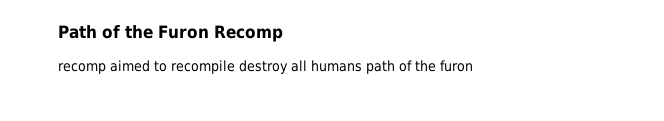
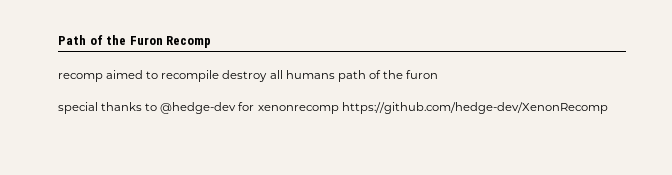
(473, 66) none -> [58,102,608,114] // special thanks to @hedge-dev for xenonrecomp https://github.com/hedge-dev/XenonRecomp

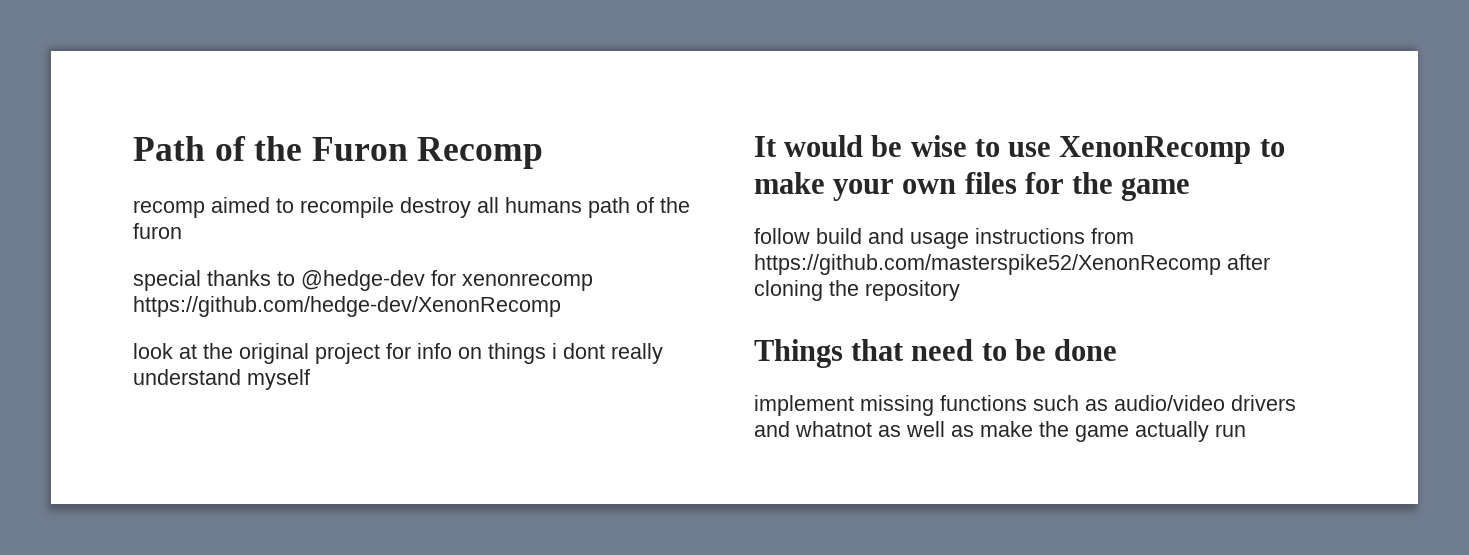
(608, 108) none -> [133,343,663,364] [133,369,310,390] [754,135,1285,164] [754,172,1191,201] [754,228,1134,249] [754,254,1270,275] [754,280,960,301] [754,339,1118,368] [754,395,1296,416] [754,421,1246,442] // look at the original project for info on things i dont really understand myself // It would be wise to use XenonRecomp to make your own files for the game // follow build and usage instructions from https://github.com/masterspike52/XenonRecomp after cloning the repository // Things that need to be done // implement missing functions such as audio/video drivers and whatnot as well as make the game actually run

